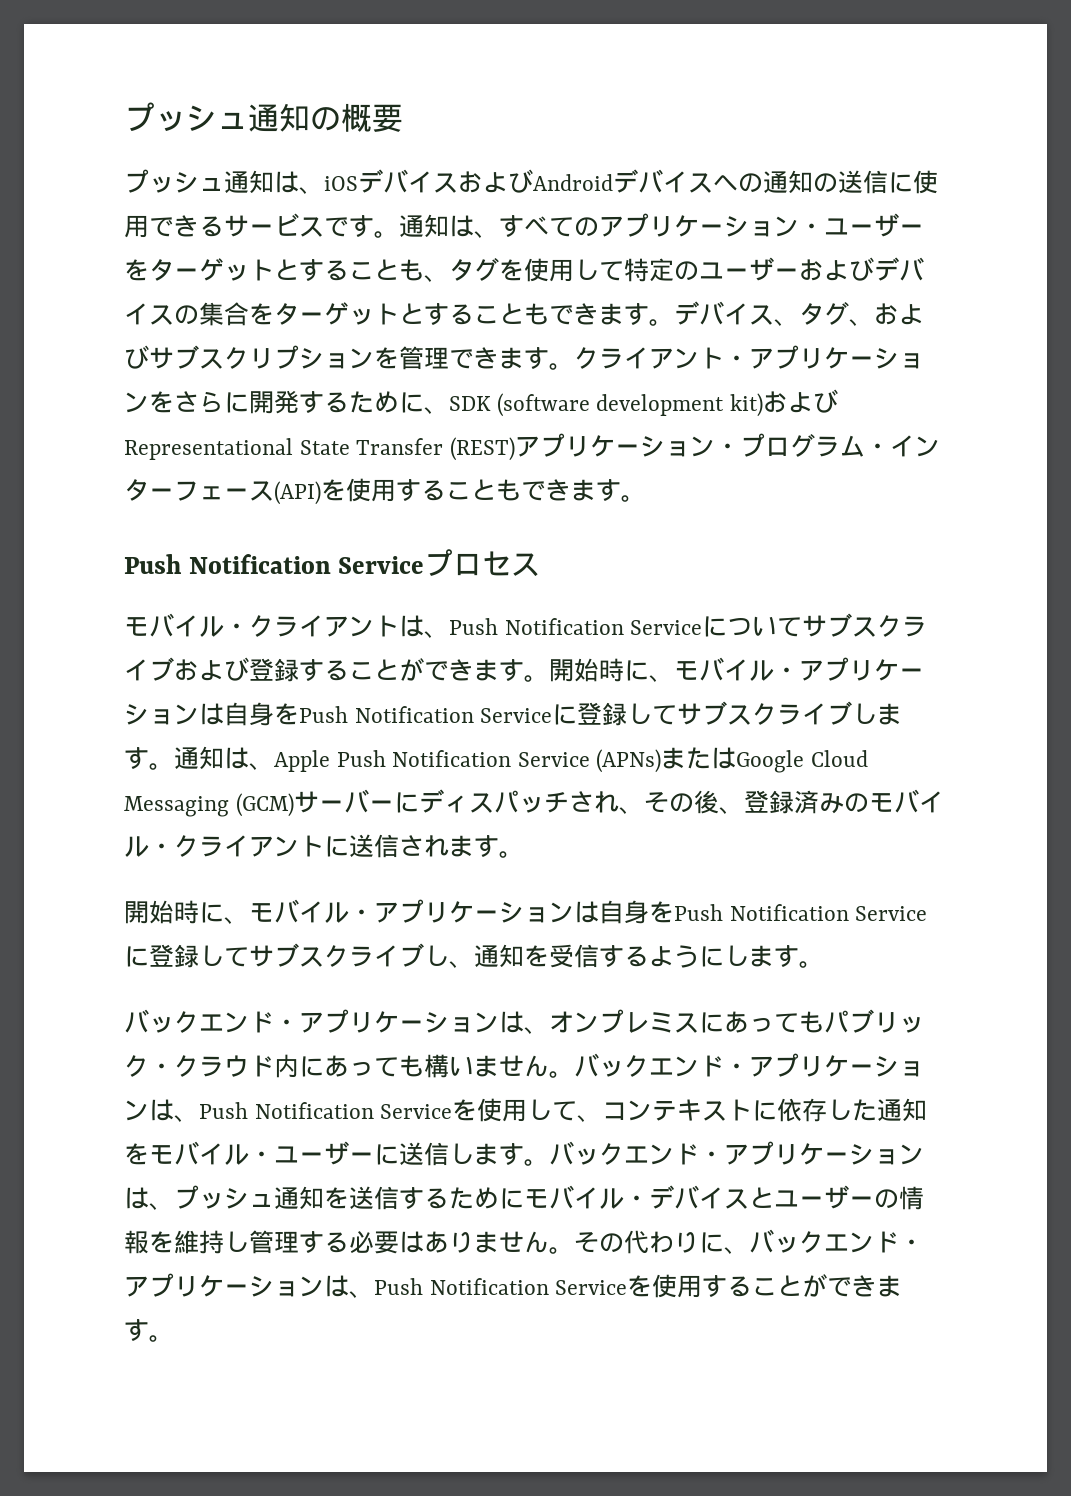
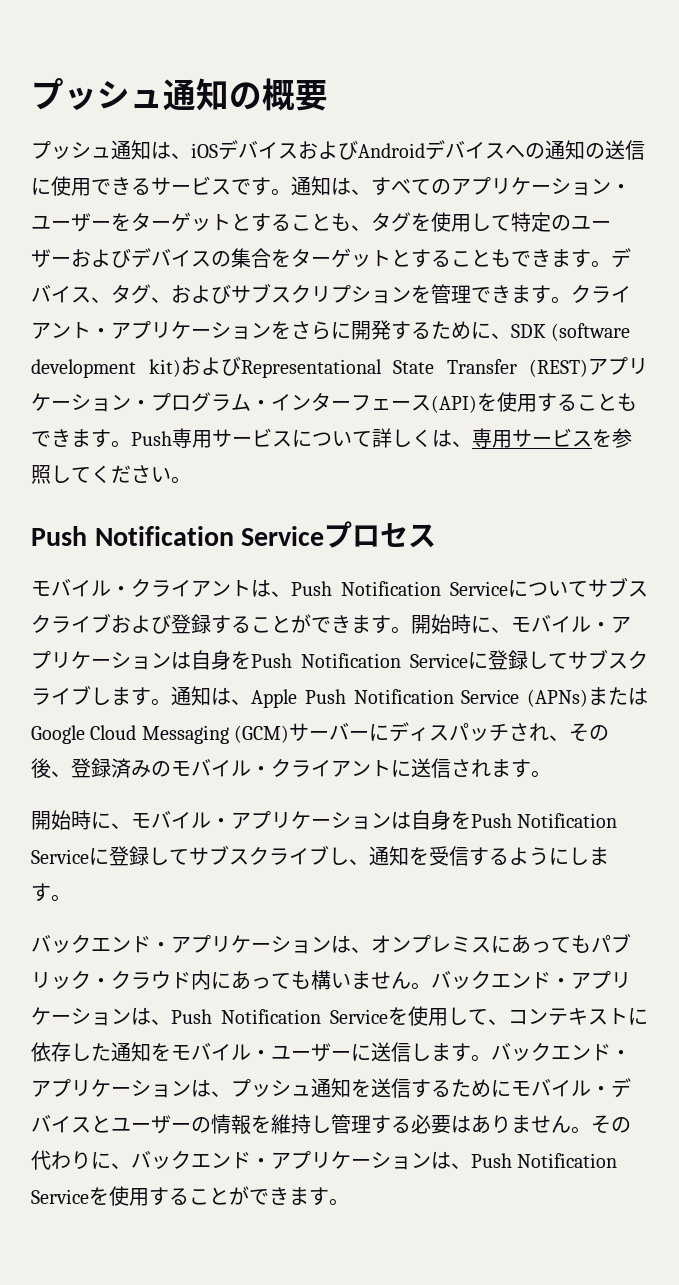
(646, 498) none -> [131,428,632,448] [31,465,191,484] Push専用サービスについて詳しくは、専用サービスを参照してください。

